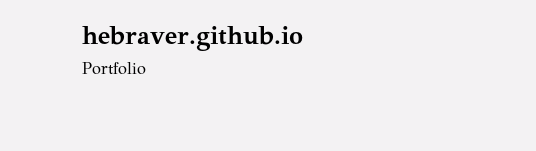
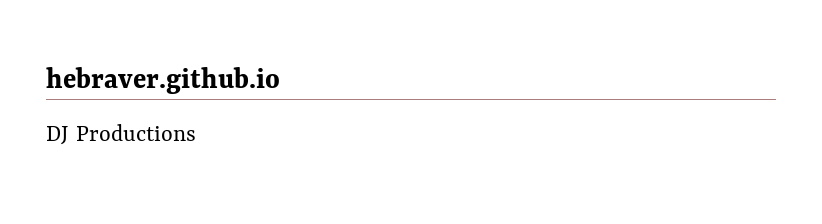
[82,62,146,75] Portfolio -> [46,124,196,145] DJ Productions

